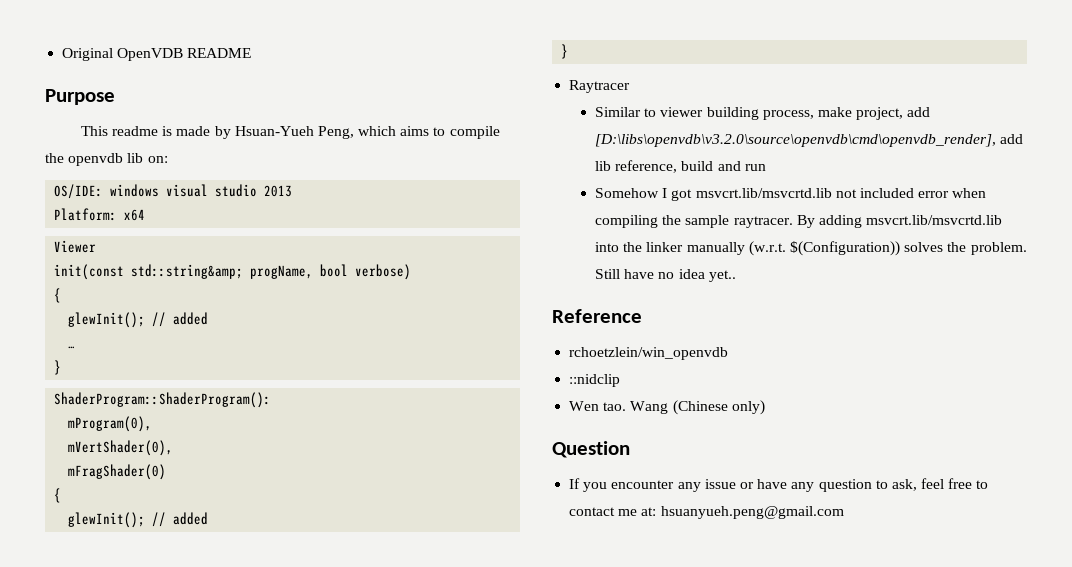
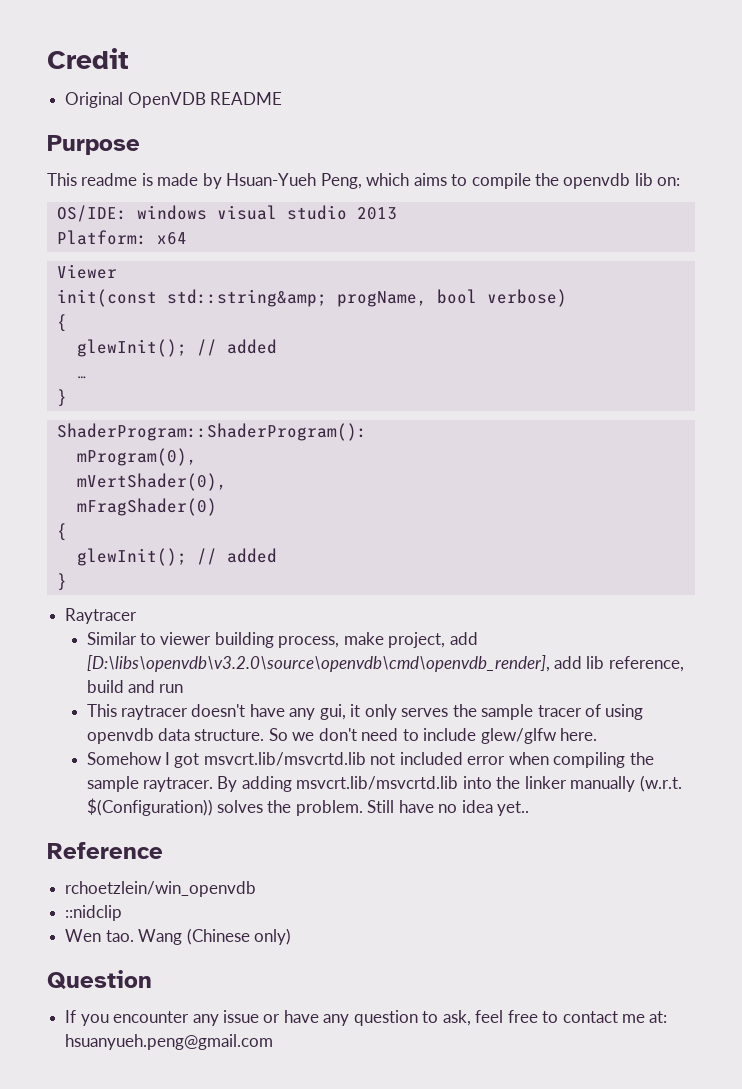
(62, 54) none -> [47,48,129,69] Credit //
(766, 167) none -> [86,704,644,720] [86,728,598,744] // This raytracer doesn't have any gui, it only serves the sample tracer of using openvdb data structure. So we don't need to include glew/glfw here.

